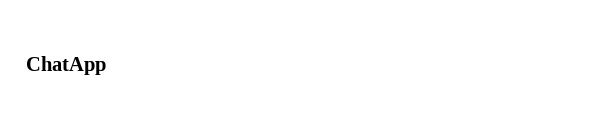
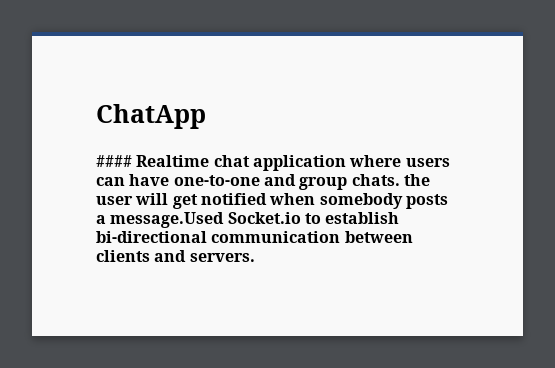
(106, 65) none -> [96,155,450,171] [96,174,430,190] [96,193,448,209] [96,212,400,228] [96,231,413,243] [96,250,255,262] // #### Realtime chat application where users can have one-to-one and group chats. the user will get notified when somebody posts a message.Used Socket.io to establish bi-directional communication between clients and servers.

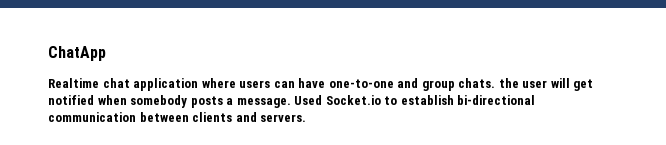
[96,155,132,167] #### -> (106, 53) none
[110,212,225,228] message.Used -> [236,95,323,108] message. Used

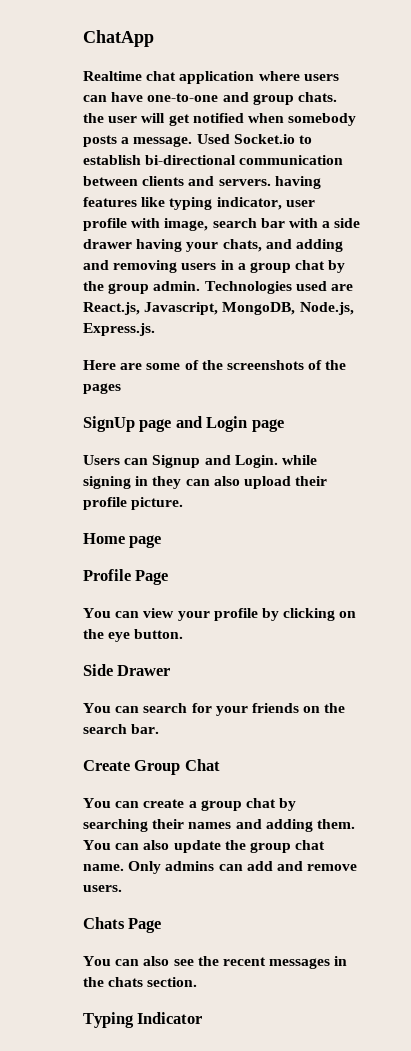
(307, 118) none -> [274,176,321,189] [83,197,315,210] [83,218,361,231] [83,239,343,252] [83,260,346,273] [83,281,353,294] [83,302,354,315] [83,323,155,336] [83,360,347,370] [83,383,121,394] [83,416,284,432] [83,455,317,468] [83,476,328,489] [83,497,184,510] [83,533,162,548] [83,569,169,585] [83,608,357,621] [83,629,184,642] [83,664,171,676] [83,703,346,716] [83,724,160,734] [83,759,220,775] [83,798,297,811] [83,819,355,832] [83,840,326,853] [83,861,358,874] [83,885,122,892] [83,917,162,933] [83,956,348,969] [83,977,198,987] [83,1012,203,1028] having features like typing indicator, user profile with image, search bar with a side drawer having your chats, and adding and removing users in a group chat by the group admin. Technologies used are React.js, Javascript, MongoDB, Node.js, Express.js. // Here are some of the screenshots of the pages // SignUp page and Login page // Users can Signup and Login. while signing in they can also upload their profile picture. // Home page // Profile Page // You can view your profile by clicking on the eye button. // Side Drawer // You can search for your friends on the search bar. // Create Group Chat // You can create a group chat by searching their names and adding them. You can also update the group chat name. Only admins can add and remove users. // Chats Page // You can also see the recent messages in the chats section. // Typing Indicator

